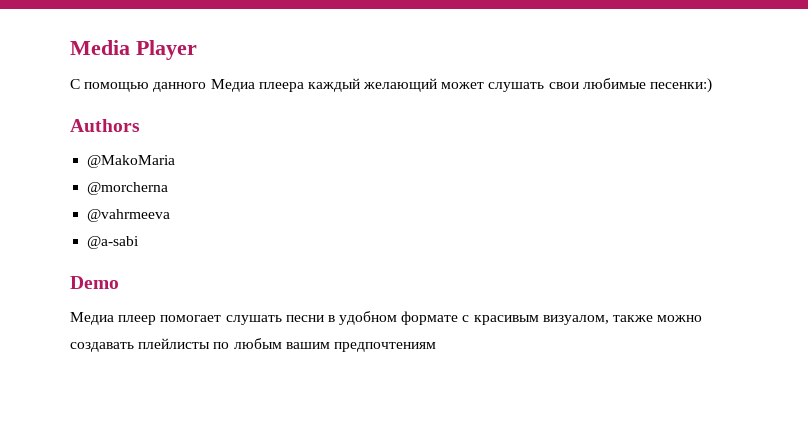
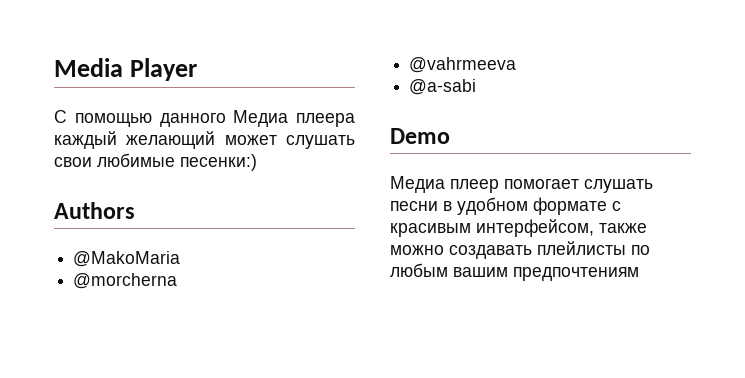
[542,315,609,325] визуалом, -> [476,219,594,237] интерфейсом,

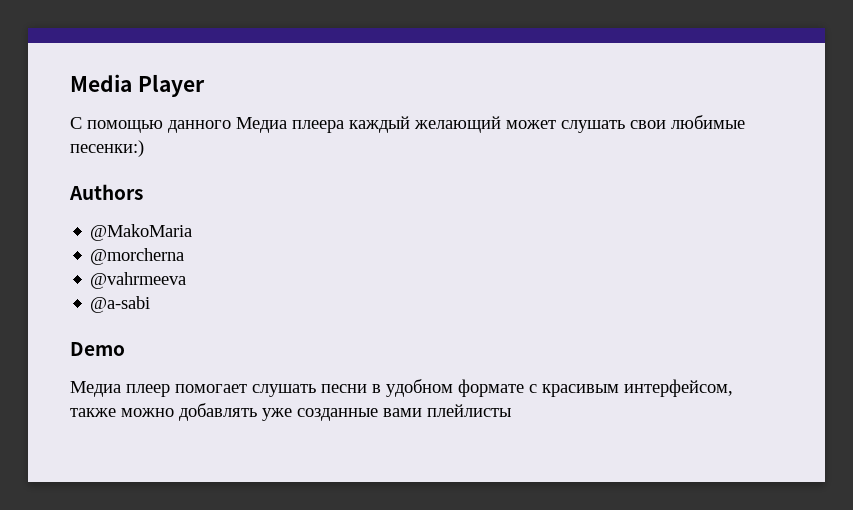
[449,241,650,259] [390,263,639,281] создавать плейлисты по любым вашим предпочтениям -> [179,403,511,421] добавлять уже созданные вами плейлисты

